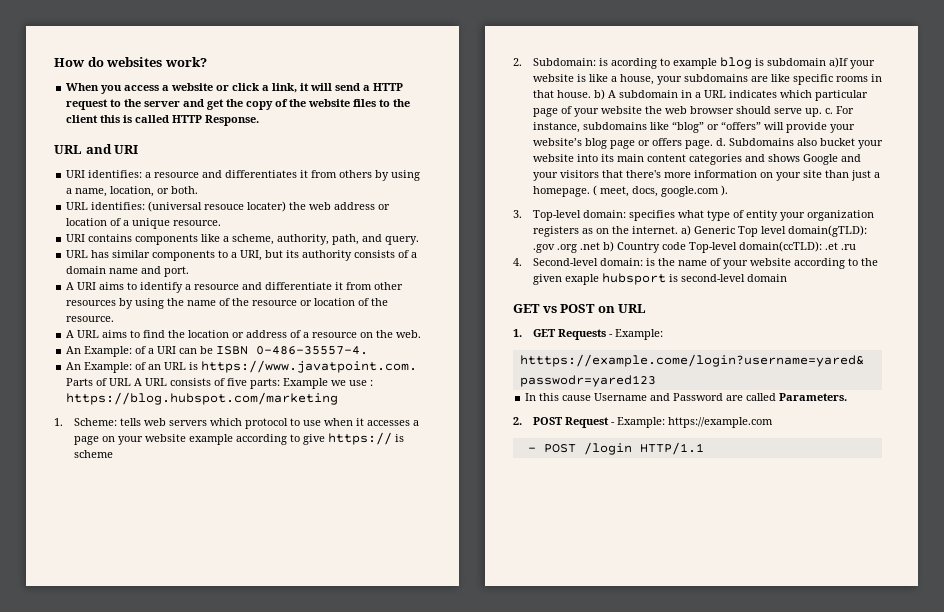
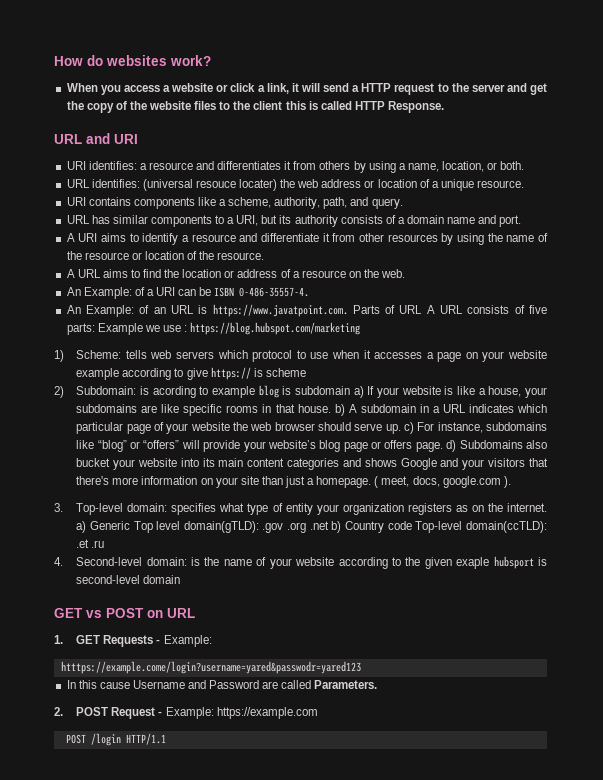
[54,418,63,426] 1. -> [54,350,64,362] 1)
[513,58,522,66] 2. -> [54,386,64,398] 2)
[828,57,848,68] a)If -> [353,386,375,398] a) If
[824,108,833,114] c. -> [403,422,414,434] c)
[715,138,726,146] d. -> [446,440,457,452] d)
[527,447,536,452] - -> (318, 713) none

